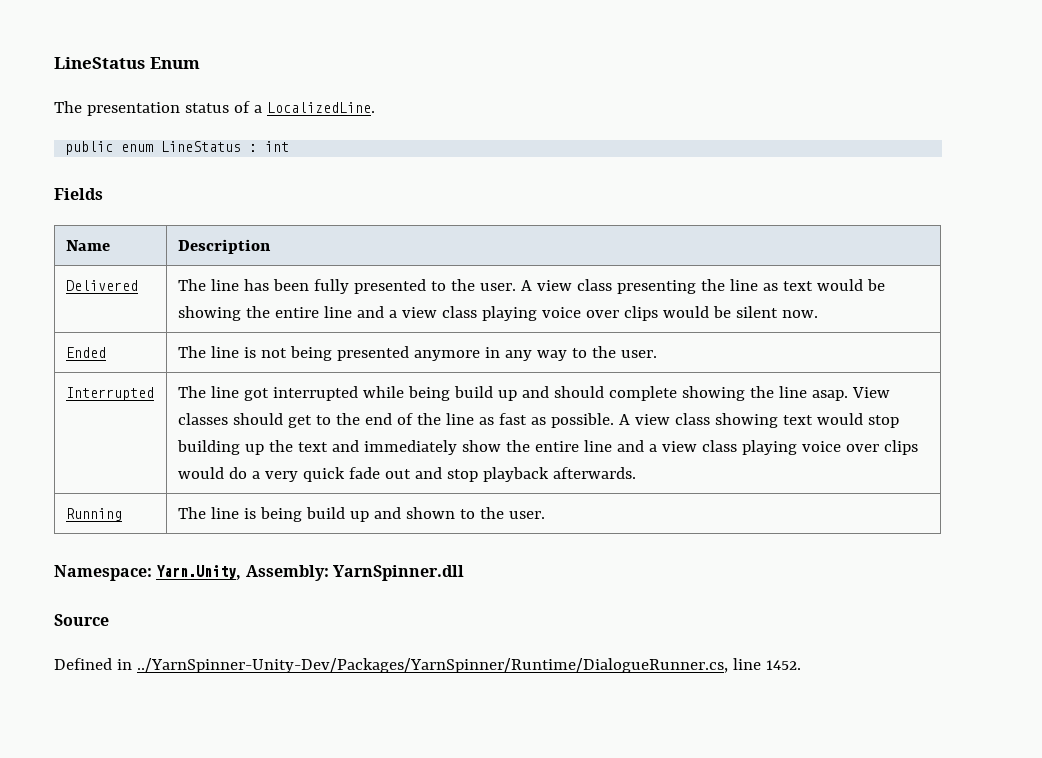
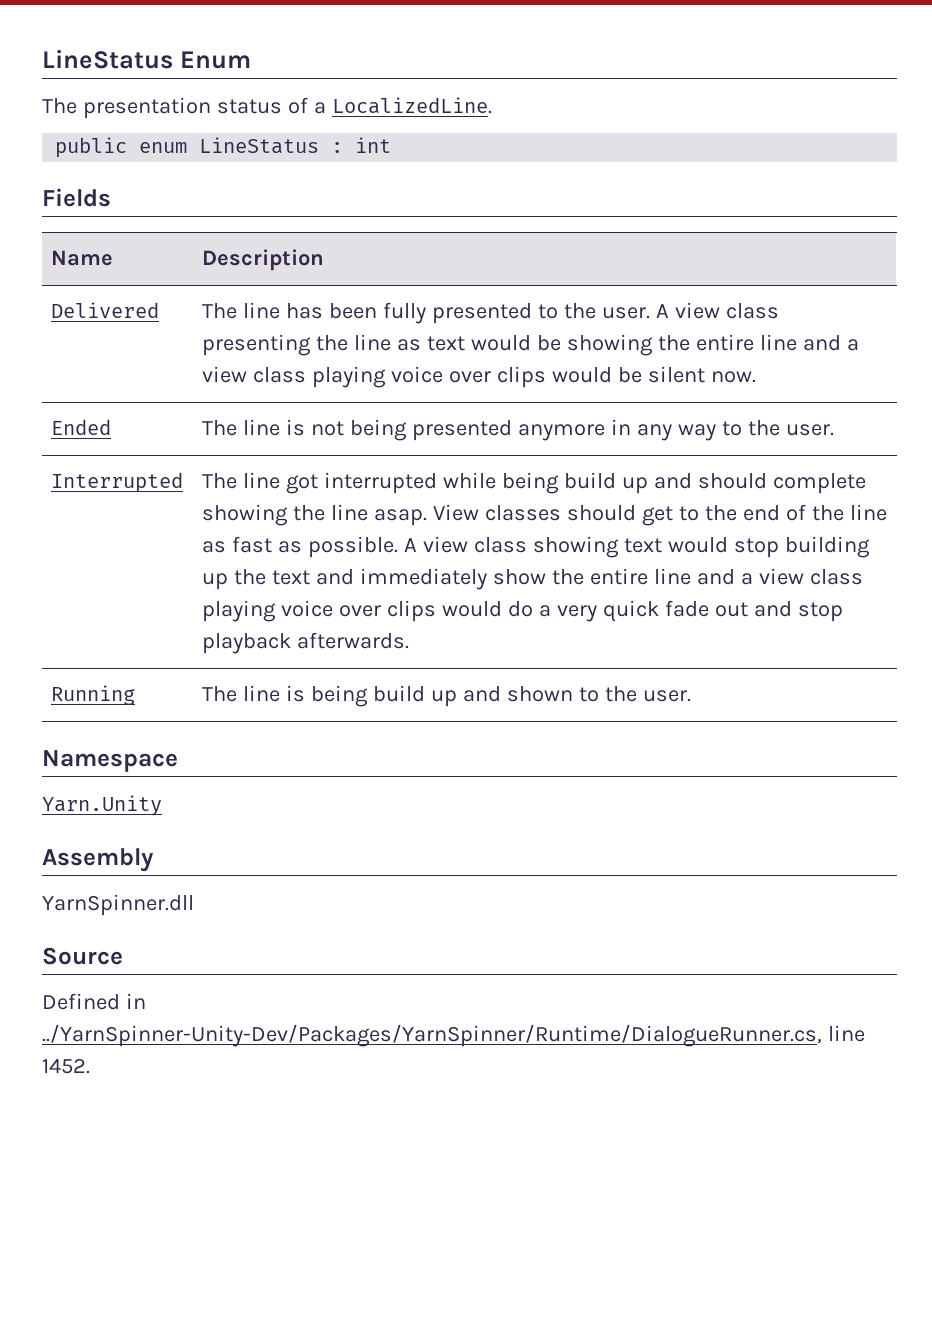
[54,565,329,581] Namespace: Yarn.Unity, Assembly: -> [42,750,178,772] [42,795,162,816] [42,848,154,872] Namespace // Yarn.Unity // Assembly //

